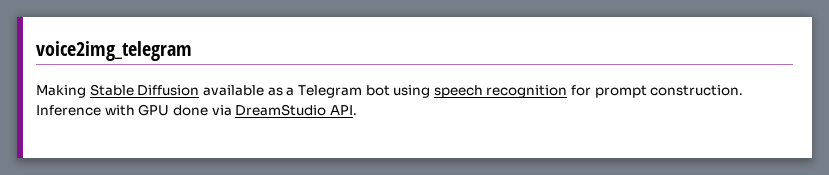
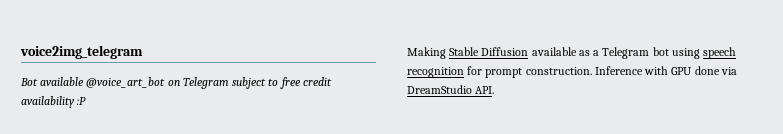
(192, 51) none -> [20,77,332,89] [21,96,87,108] // Bot available @voice_art_bot on Telegram subject to free credit availability :P

